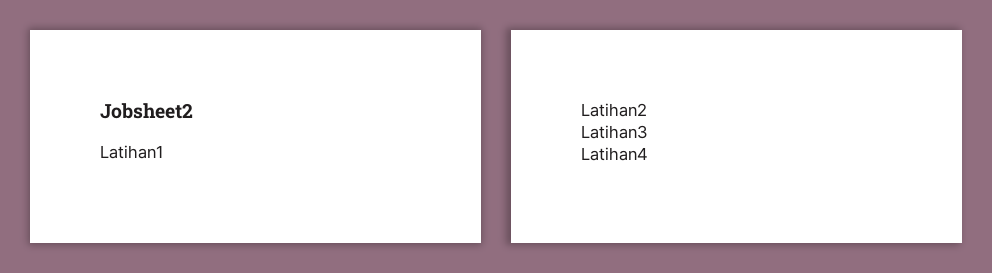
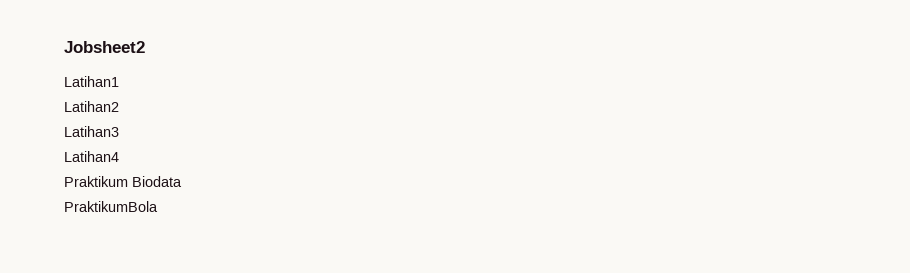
(648, 154) none -> [64,176,182,187] [64,201,158,212] // Praktikum Biodata // PraktikumBola

